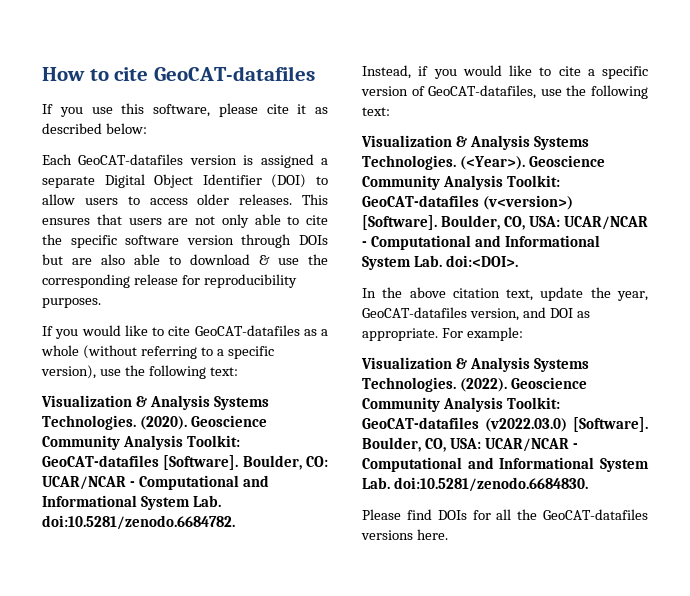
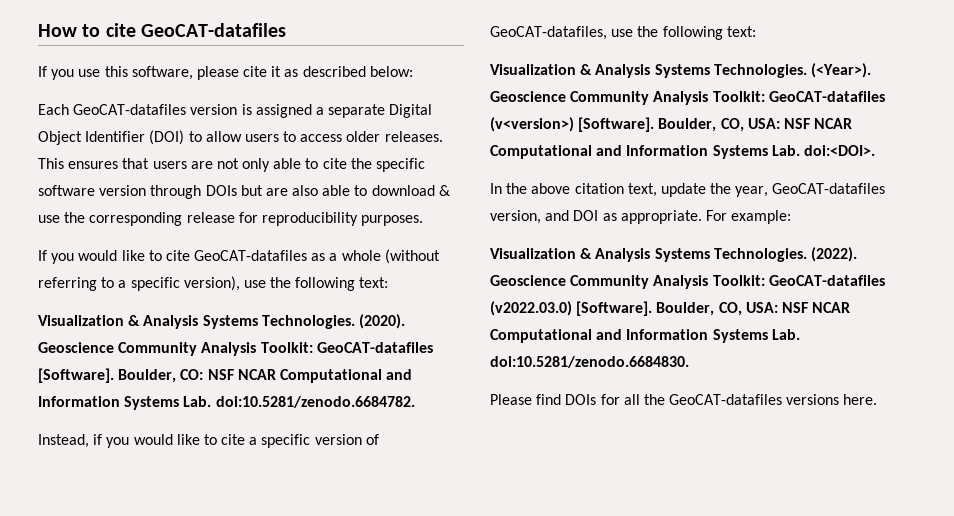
[42,475,269,490] [42,495,190,510] UCAR/NCAR - Computational and Informational System -> [207,369,413,383] [38,396,180,410] NSF NCAR Computational and Information Systems
[564,216,648,230] [362,235,600,250] [362,256,411,270] UCAR/NCAR - Computational and Informational System -> [783,118,853,129] [490,145,768,159] NSF NCAR Computational and Information Systems
[484,438,578,452] [362,457,649,472] UCAR/NCAR - Computational and Informational System -> [781,302,851,313] [490,329,768,343] NSF NCAR Computational and Information Systems

